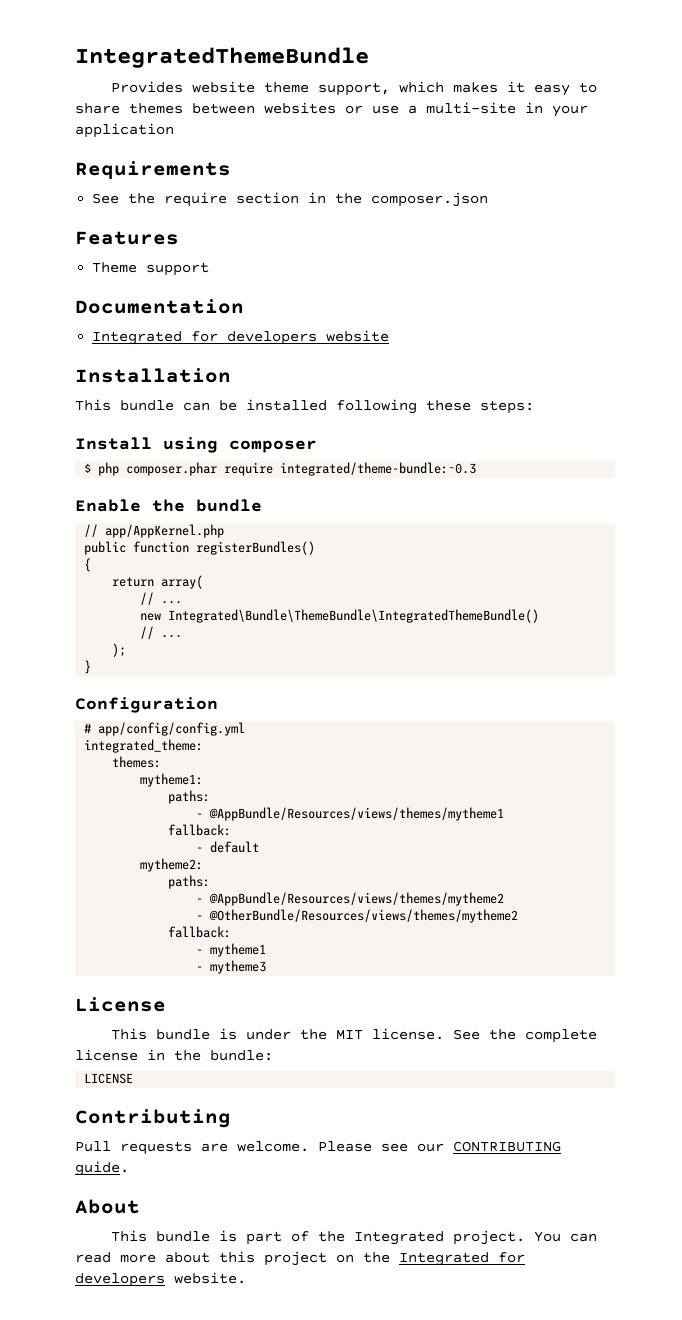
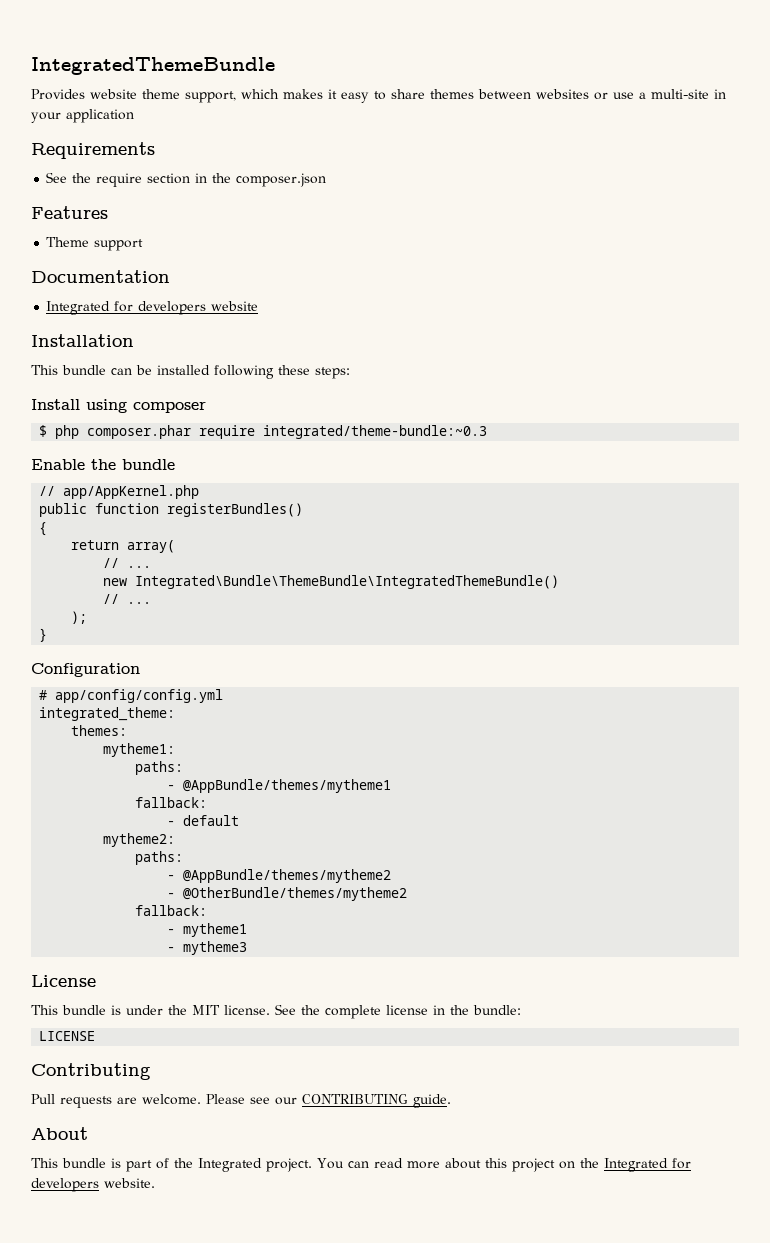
[209,807,505,821] @AppBundle/Resources/views/themes/mytheme1 -> [183,779,392,793] @AppBundle/themes/mytheme1
[209,892,505,906] [196,909,519,923] @AppBundle/Resources/views/themes/mytheme2 // - @OtherBundle/Resources/views/themes/mytheme2 -> [183,869,392,883] [167,887,408,901] @AppBundle/themes/mytheme2 // - @OtherBundle/themes/mytheme2

